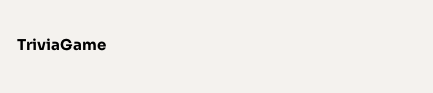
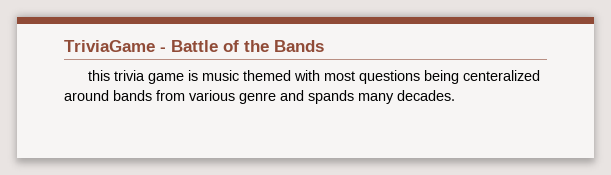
(106, 44) none -> [160,40,324,52] [87,70,540,84] [64,90,455,104] - Battle of the Bands // this trivia game is music themed with most questions being centeralized around bands from various genre and spands many decades.

